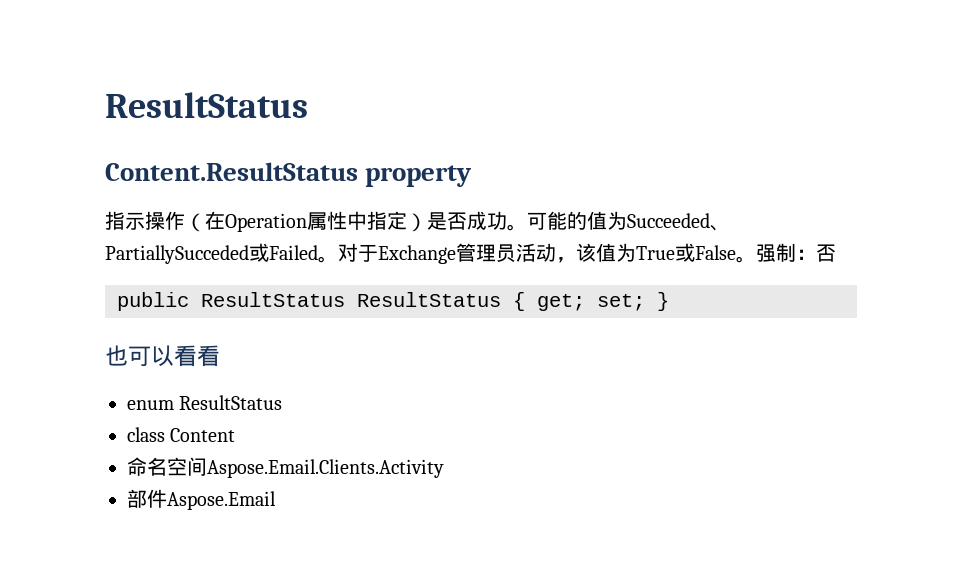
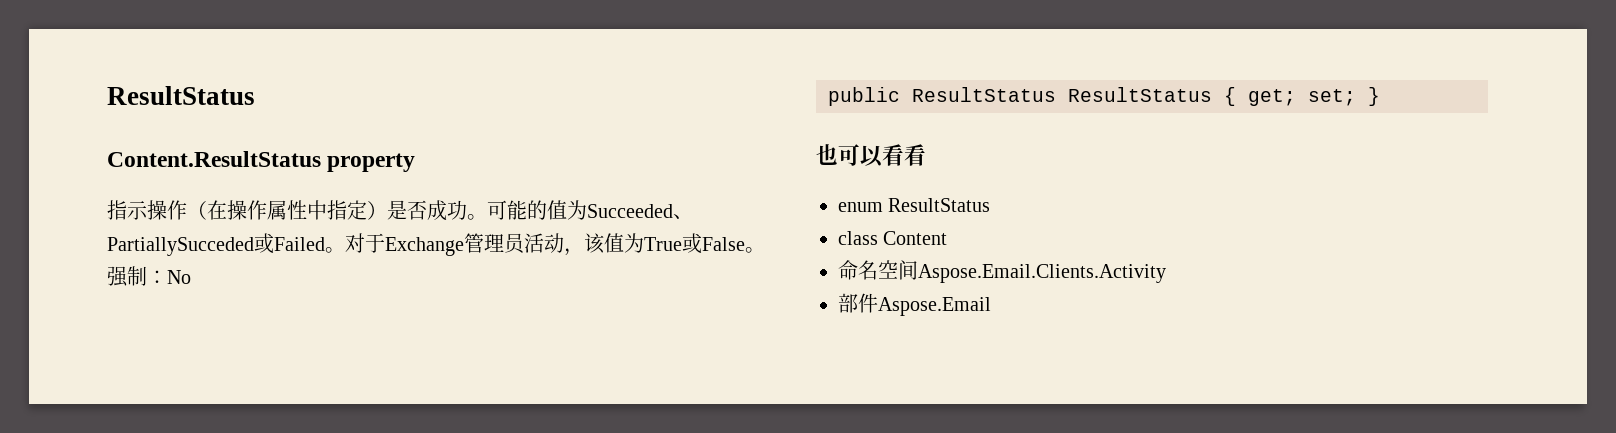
[225,213,307,232] Operation -> [227,200,267,220] 操作
[816,244,836,262] 否 -> [167,270,191,284] No

